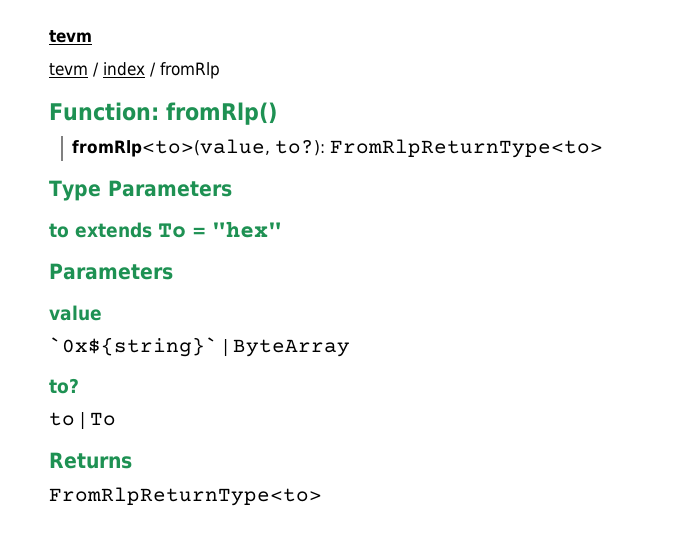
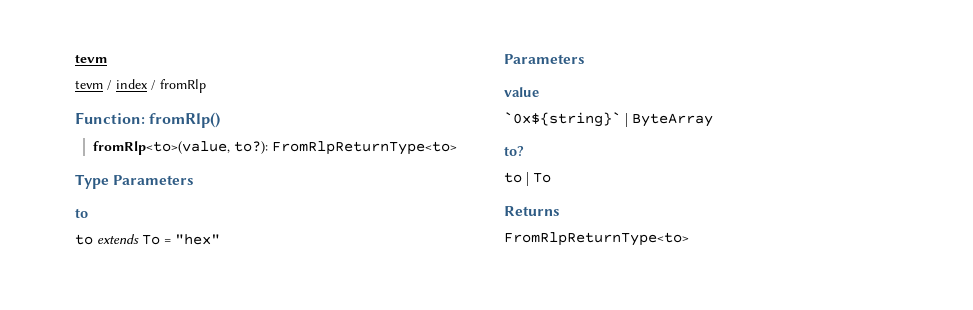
(69, 230) none -> [75,234,93,245] // to

